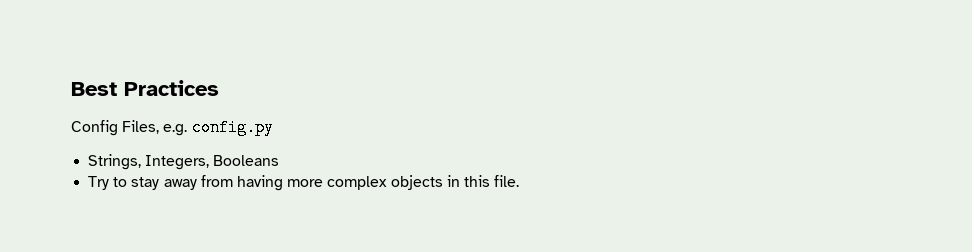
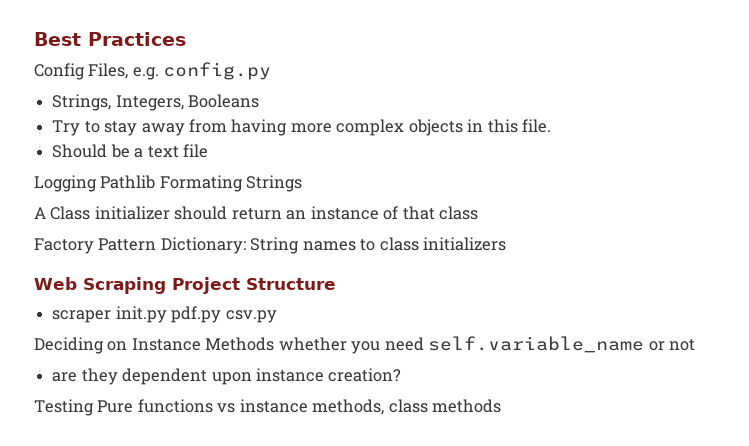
(520, 181) none -> [52,144,208,158] [34,175,303,192] [34,206,479,220] [34,237,507,254] [34,277,336,294] [52,306,277,323] [34,336,696,354] [52,368,402,385] [34,399,502,416] // Should be a text file // Logging Pathlib Formating Strings // A Class initializer should return an instance of that class // Factory Pattern Dictionary: String names to class initializers // Web Scraping Project Structure // scraper init.py pdf.py csv.py // Deciding on Instance Methods whether you need self.variable_name or not // are they dependent upon instance creation? // Testing Pure functions vs instance methods, class methods

